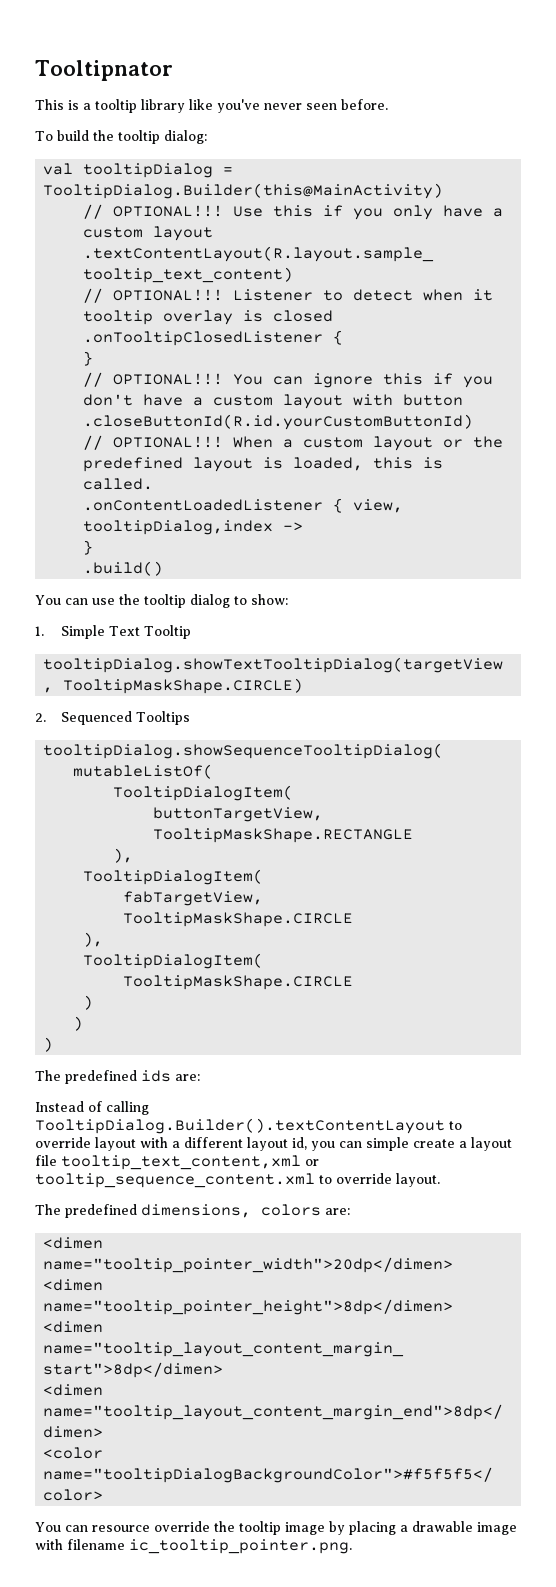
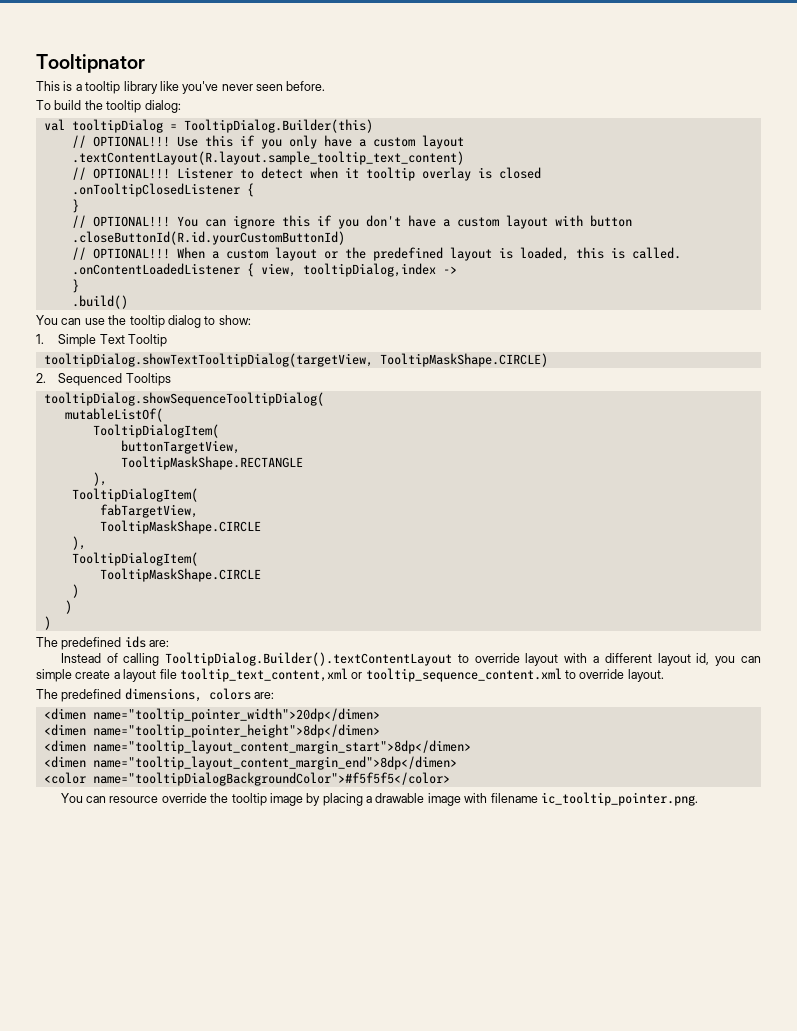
[43,183,444,199] TooltipDialog.Builder(this@MainActivity) -> [183,119,373,133] TooltipDialog.Builder(this)

